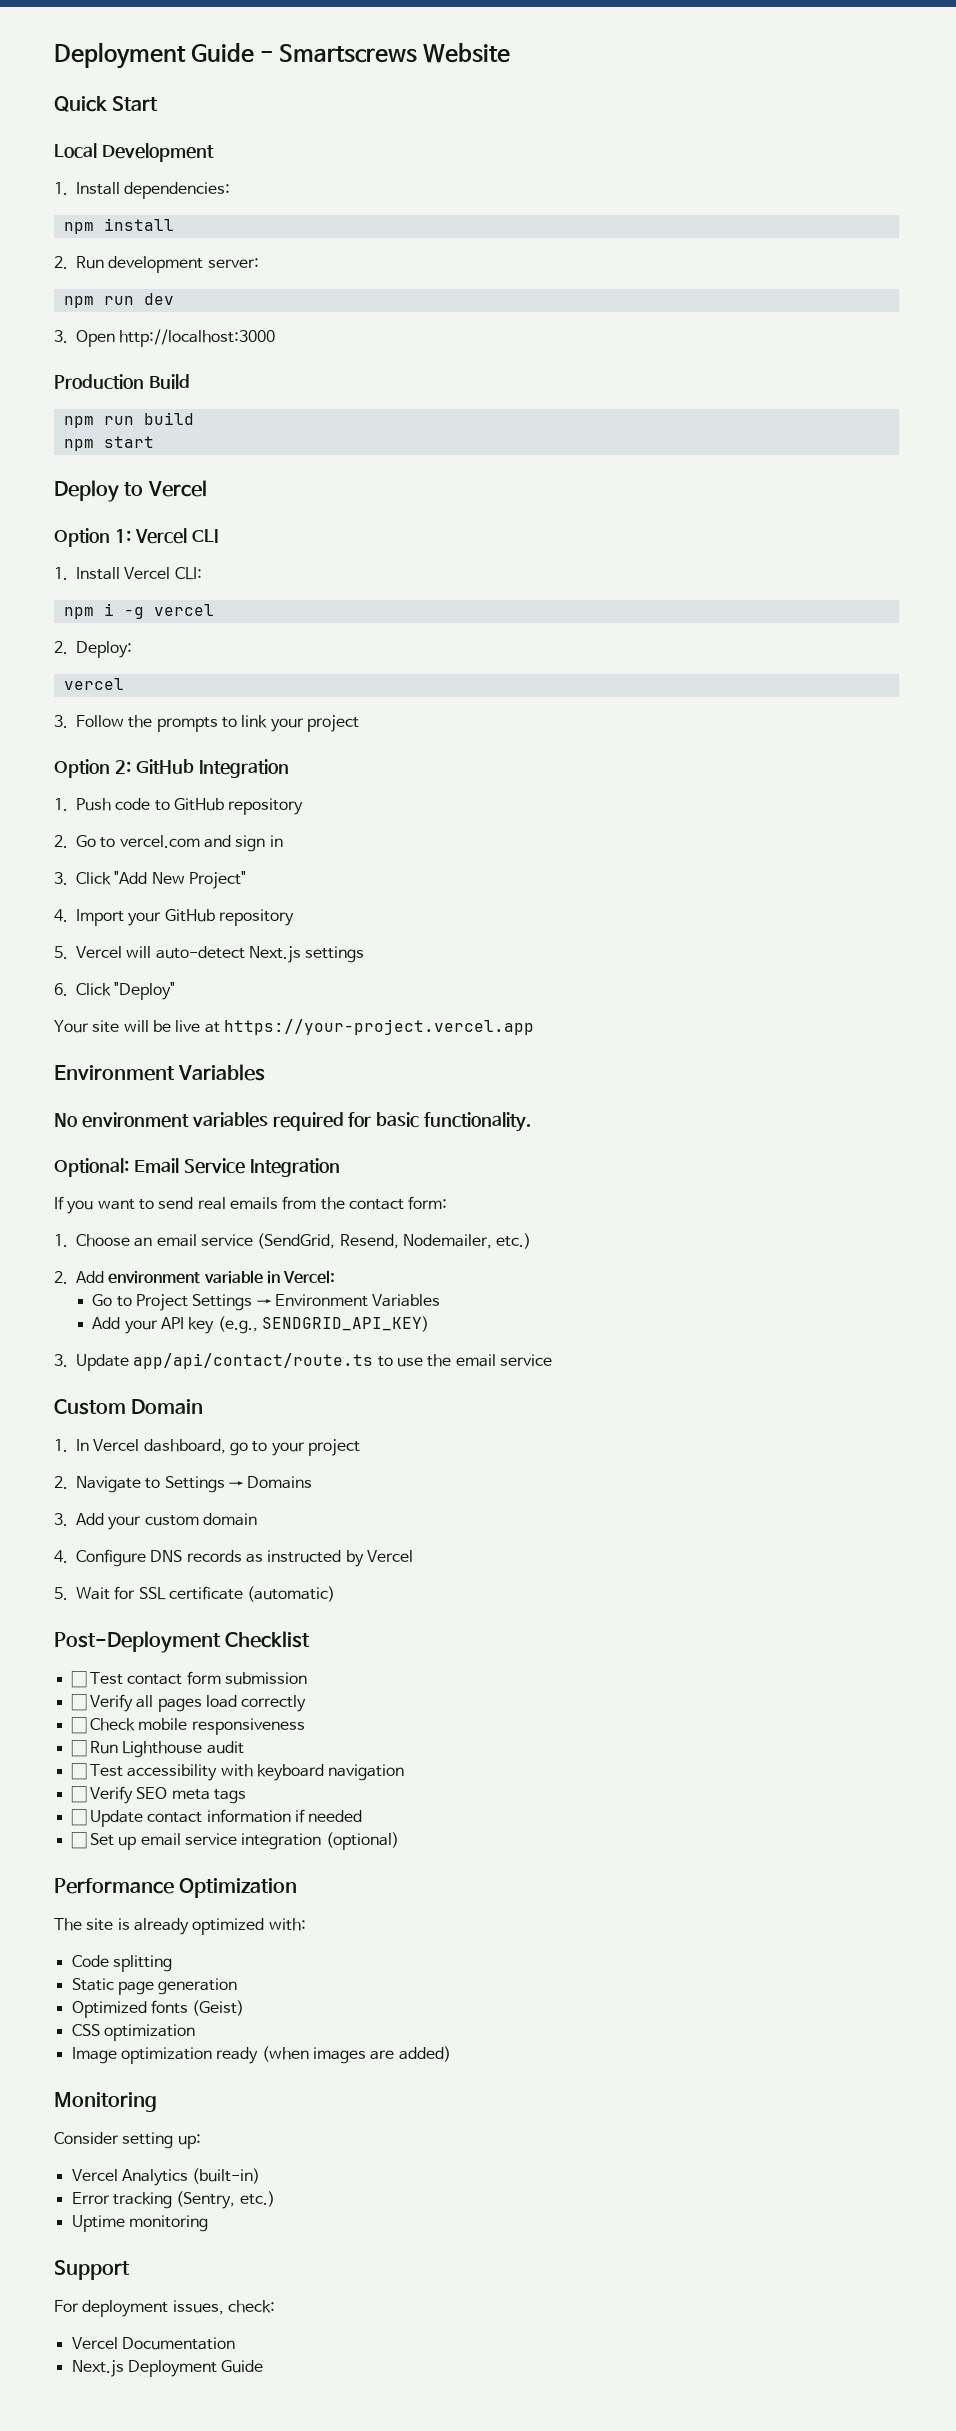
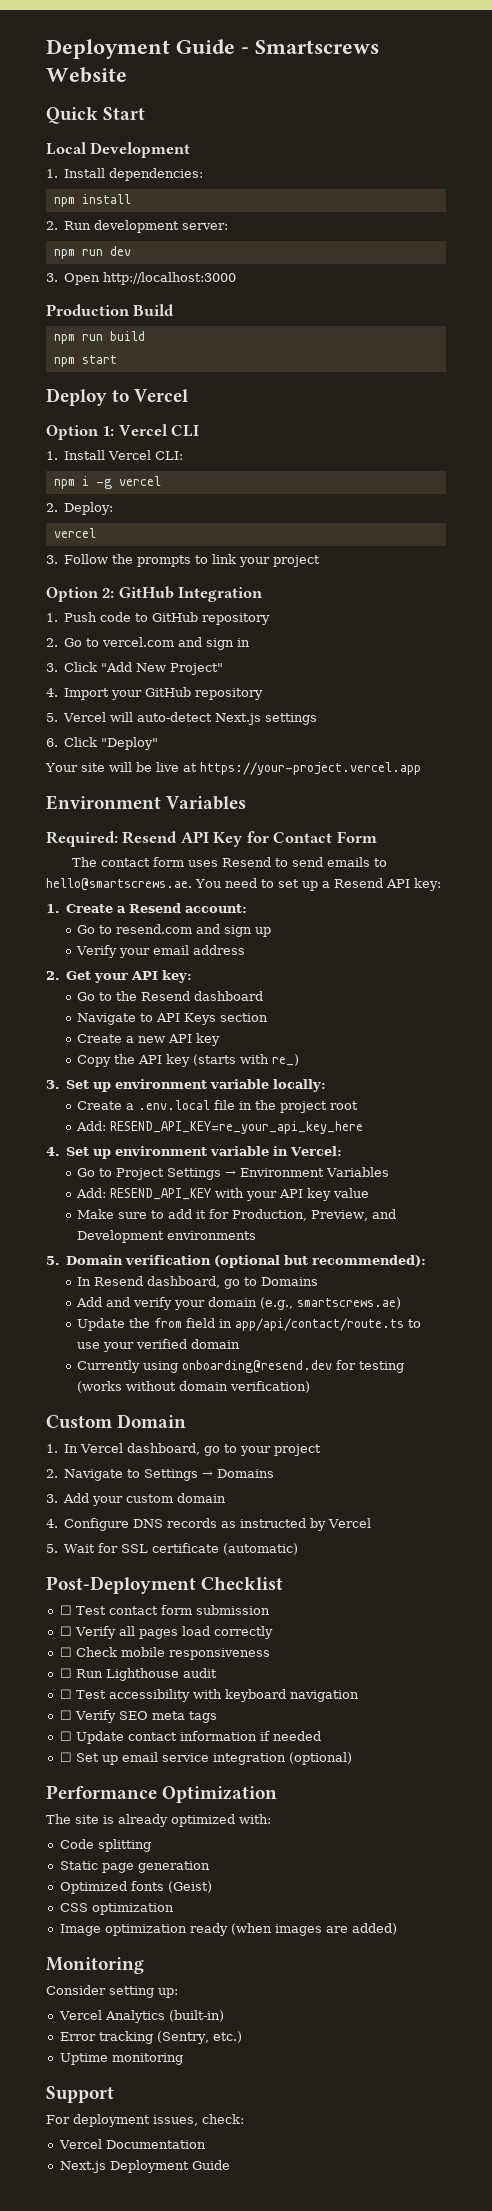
[54,1112,532,1132] [54,1158,340,1177] [54,1196,448,1214] [54,1233,532,1249] [54,1271,104,1284] No environment variables required for basic functionality. // Optional: Email Service Integration // If you want to send real emails from the contact form: // 1. Choose an email service (SendGrid, Resend, Nodemailer, etc.) // 2. Add -> [46,831,377,847] [72,857,388,867] [46,878,441,891] [46,903,248,913] [77,924,272,937] [76,945,246,958] [46,970,193,983] [77,991,264,1001] [77,1013,269,1025] [77,1033,221,1046] [77,1054,300,1067] [46,1079,327,1092] [77,1100,359,1113] [76,1121,364,1134] [46,1147,112,1159] Required: Resend API Key for Contact Form // The contact form uses Resend to send emails to hello@smartscrews.ae. You need to set up a Resend API key: // 1. Create a Resend account: // Go to resend.com and sign up // Verify your email address // 2. Get your API key: // Go to the Resend dashboard // Navigate to API Keys section // Create a new API key // Copy the API key (starts with re_) // 3. Set up environment variable locally: // Create a .env.local file in the project root // Add: RESEND_API_KEY=re_your_api_key_here // 4. Set up
[92,1316,429,1334] [54,1353,552,1371] Add your API key (e.g., SENDGRID_API_KEY) // 3. Update app/api/contact/route.ts to use the email service -> [76,1188,370,1201] [77,1209,397,1221] [77,1230,257,1243] [46,1255,427,1268] [77,1276,319,1289] [76,1297,402,1310] [77,1318,422,1331] [77,1339,241,1352] [77,1360,405,1373] [77,1381,311,1393] Add: RESEND_API_KEY with your API key value // Make sure to add it for Production, Preview, and Development environments // 5. Domain verification (optional but recommended): // In Resend dashboard, go to Domains // Add and verify your domain (e.g., smartscrews.ae) // Update the from field in app/api/contact/route.ts to use your verified domain // Currently using onboarding@resend.dev for testing (works without domain verification)

